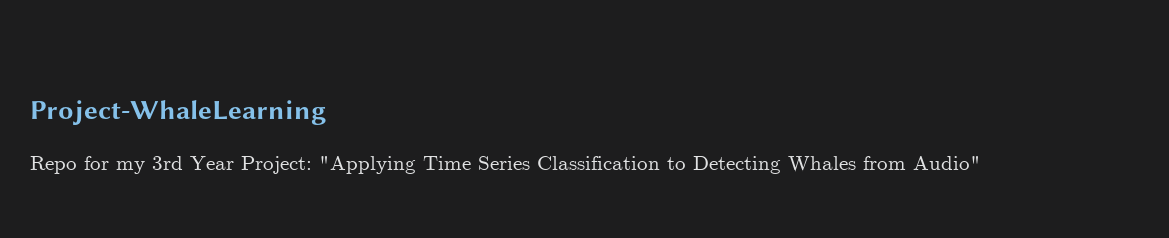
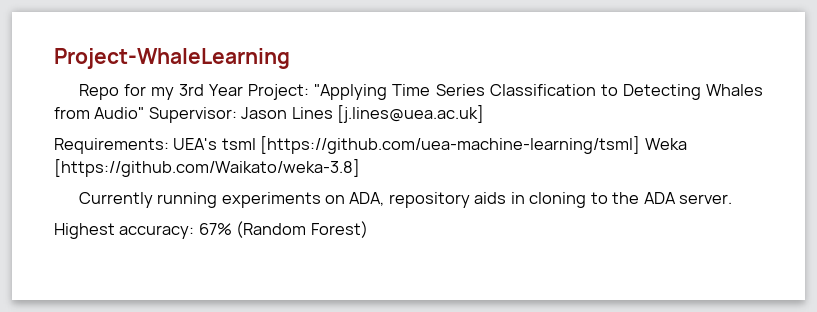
(981, 163) none -> [148,105,485,123] [54,136,687,154] [54,159,360,177] [78,192,733,208] [54,221,368,239] Supervisor: Jason Lines [j.lines@uea.ac.uk] // Requirements: UEA's tsml [https://github.com/uea-machine-learning/tsml] Weka [https://github.com/Waikato/weka-3.8] // Currently running experiments on ADA, repository aids in cloning to the ADA server. // Highest accuracy: 67% (Random Forest)

